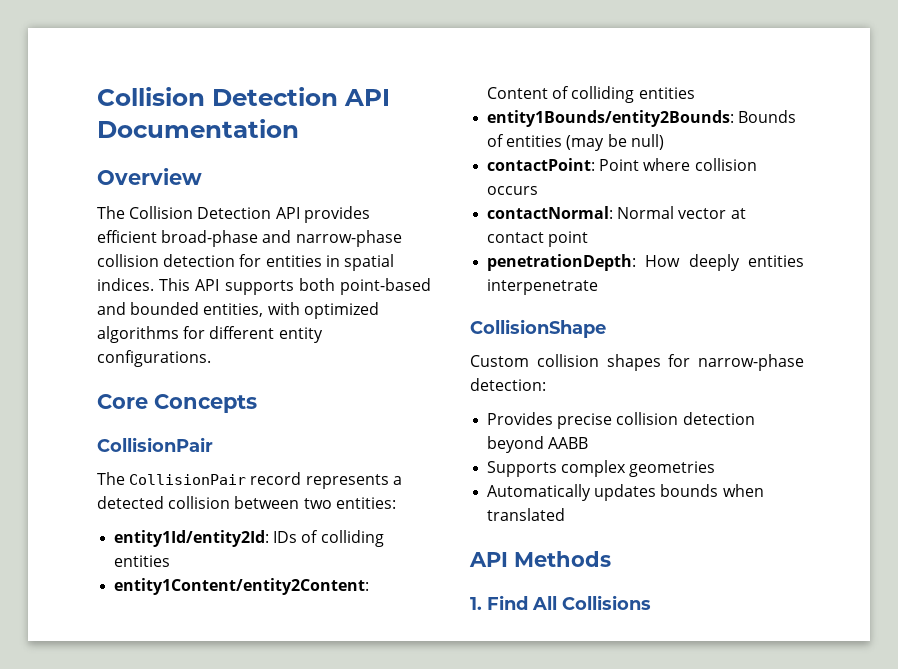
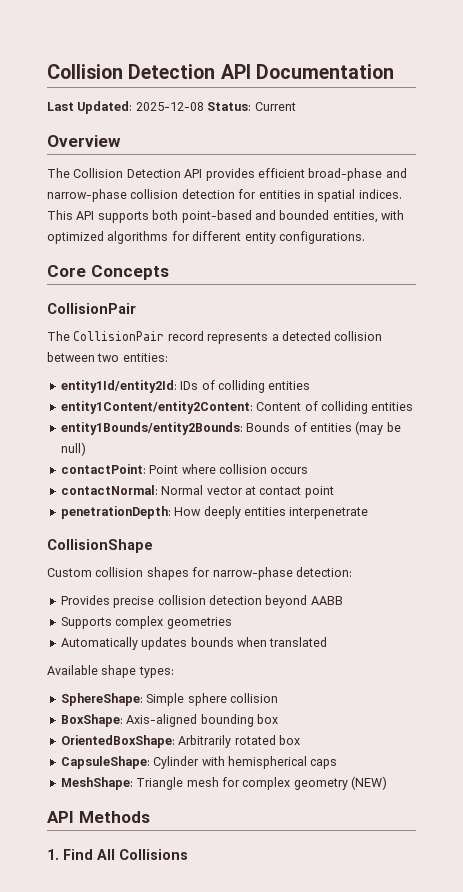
(299, 128) none -> [47,101,296,114] // Last Updated: 2025-12-08 Status: Current
(566, 514) none -> [47,665,174,678] [60,693,278,706] [60,714,278,727] [60,735,300,748] [60,756,338,769] [60,776,387,790] // Available shape types: // SphereShape: Simple sphere collision // BoxShape: Axis-aligned bounding box // OrientedBoxShape: Arbitrarily rotated box // CapsuleShape: Cylinder with hemispherical caps // MeshShape: Triangle mesh for complex geometry (NEW)

